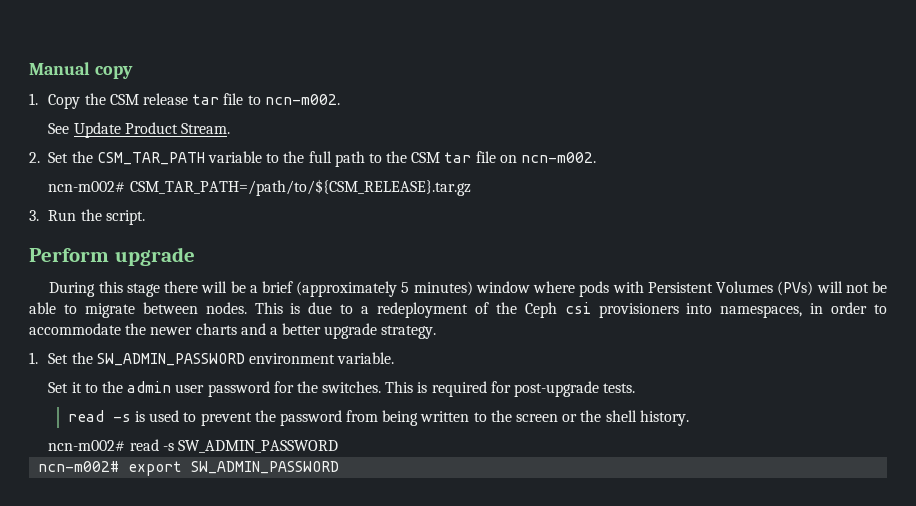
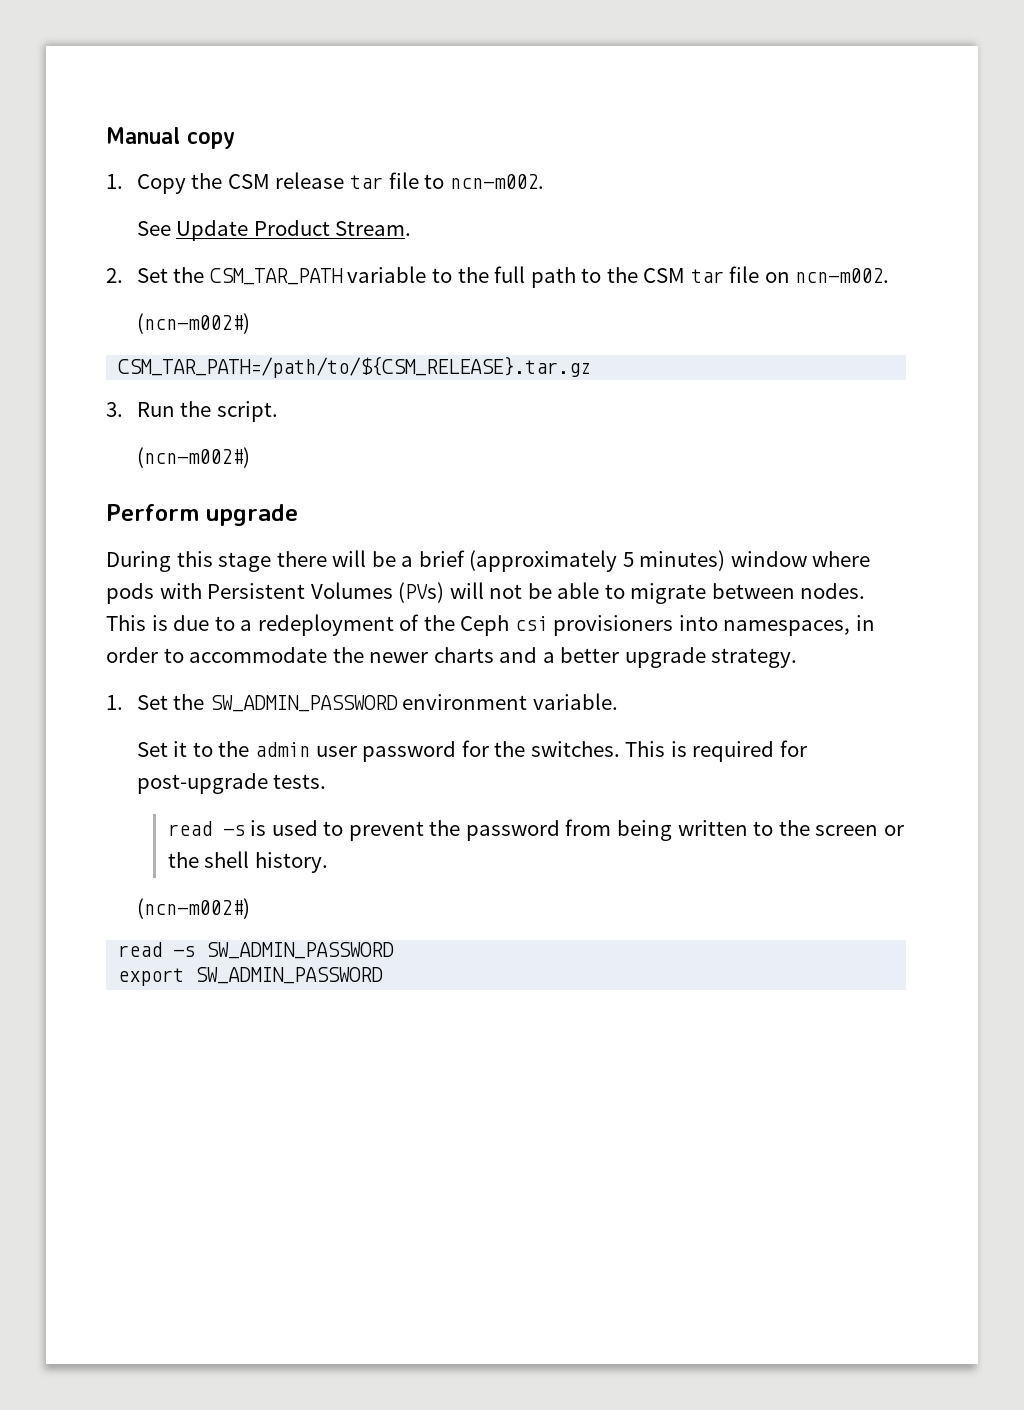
[48,181,126,192] ncn-m002# -> [136,313,250,334] (ncn-m002#) //
(145, 217) none -> [136,447,250,468] // (ncn-m002#)
[48,440,126,451] ncn-m002# -> [136,898,250,919] (ncn-m002#) //
[38,461,120,472] ncn-m002# -> (395, 950) none

